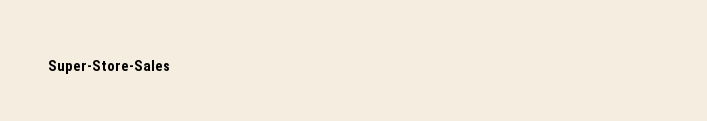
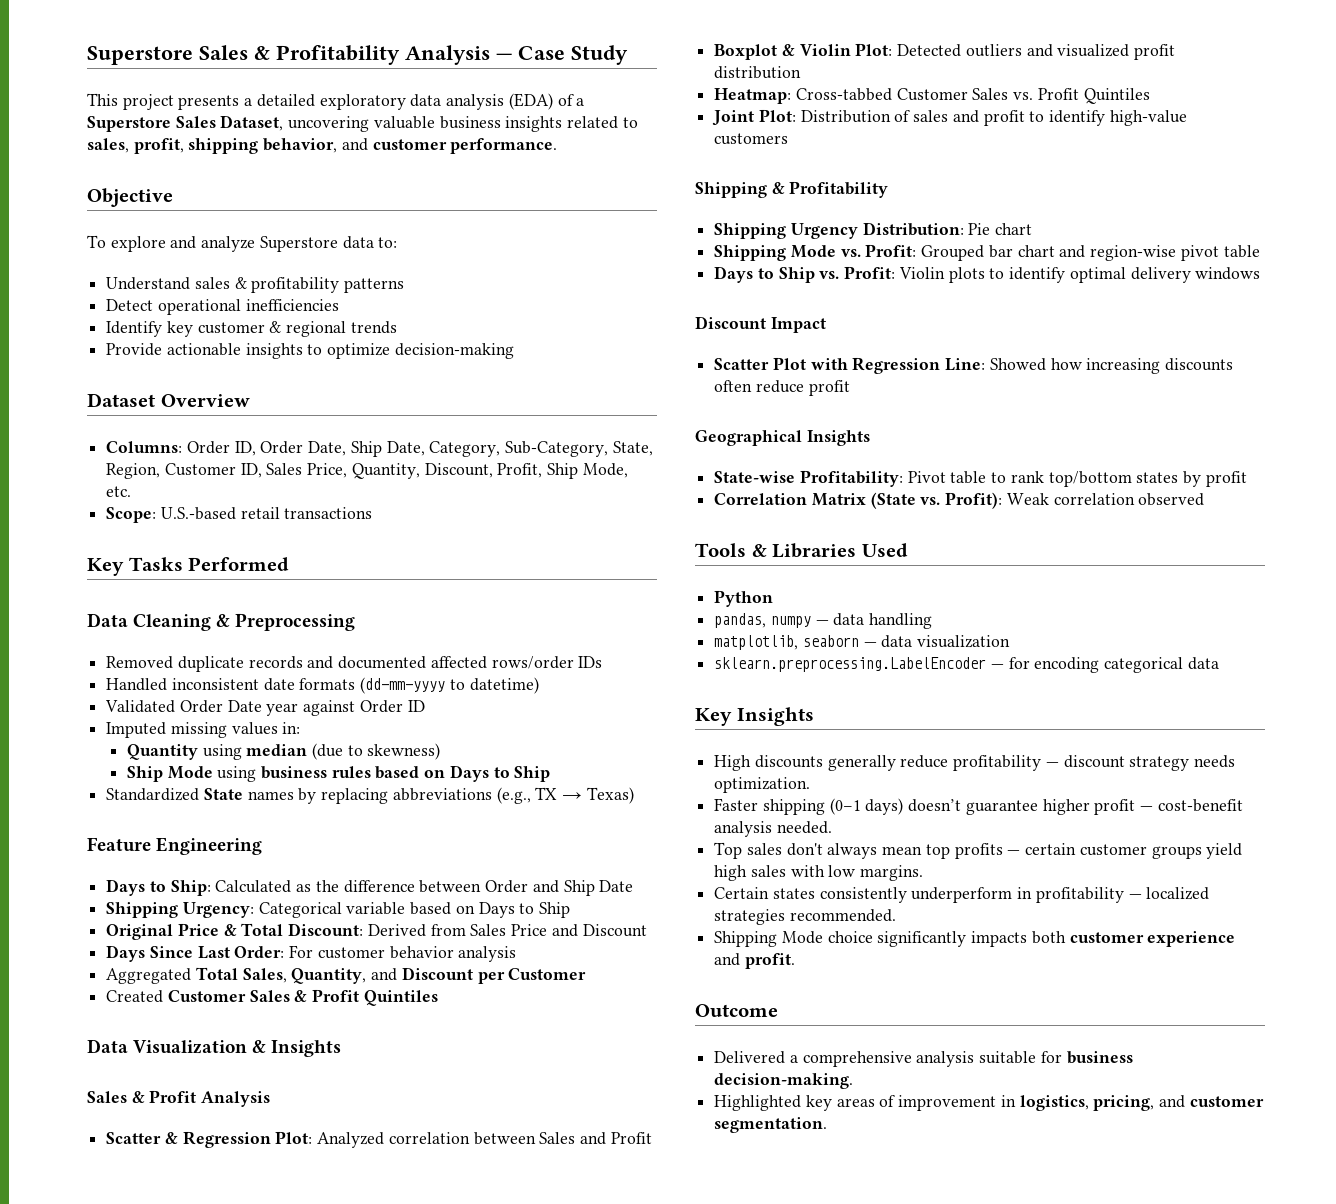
[48,60,170,74] Super-Store-Sales -> [87,45,628,65] [87,93,585,110] [87,115,638,132] [87,138,558,154] [87,188,173,207] [87,235,398,252] [106,277,405,293] [106,299,339,315] [106,321,397,337] [106,343,514,359] [87,393,250,407] [106,441,653,457] [106,463,628,479] [106,486,132,497] [106,507,373,523] [87,557,290,576] [87,613,356,631] [106,656,603,672] [106,677,539,694] [105,700,425,716] [106,722,301,738] [126,743,441,760] [126,765,551,782] [106,787,634,804] [87,837,263,855] [106,879,634,896] [106,902,571,918] [106,923,647,940] [106,945,517,962] [106,967,587,984] [106,989,438,1006] [87,1039,342,1057] [87,1090,271,1107] [106,1131,652,1148] [714,43,1176,60] [714,66,802,79] [714,88,1150,104] [712,109,1187,126] [714,133,789,145] [695,181,889,198] [714,222,1033,239] [714,244,1260,261] [714,266,1261,283] [695,316,826,333] [714,357,1234,374] [714,380,850,396] [695,430,870,446] [714,470,1247,487] [714,492,1205,509] [695,543,908,558] [714,590,774,607] [714,613,933,629] [714,635,1011,650] [714,657,1219,673] [695,707,814,726] [714,755,1236,771] [714,777,811,793] [714,798,1243,815] [714,821,832,837] [714,842,1243,859] [714,865,924,881] [714,887,1210,903] [714,909,896,925] [714,931,1236,947] [714,953,795,969] [695,1004,778,1017] [714,1051,1133,1067] [714,1073,854,1089] [714,1095,1264,1111] [714,1117,828,1133] Superstore Sales & Profitability Analysis — Case Study // This project presents a detailed exploratory data analysis (EDA) of a Superstore Sales Dataset, uncovering valuable business insights related to sales, profit, shipping behavior, and customer performance. // Objective // To explore and analyze Superstore data to: // Understand sales & profitability patterns // Detect operational inefficiencies // Identify key customer & regional trends // Provide actionable insights to optimize decision-making // Dataset Overview // Columns: Order ID, Order Date, Ship Date, Category, Sub-Category, State, Region, Customer ID, Sales Price, Quantity, Discount, Profit, Ship Mode, etc. // Scope: U.S.-based retail transactions // Key Tasks Performed // Data Cleaning & Preprocessing // Removed duplicate records and documented affected rows/order IDs // Handled inconsistent date formats (dd-mm-yyyy to datetime) // Validated Order Date year against Order ID // Imputed missing values in: // Quantity using median (due to skewness) // Ship Mode using business rules based on Days to Ship // Standardized State names by replacing abbreviations (e.g., TX → Texas) // Feature Engineering // Days to Ship: Calculated as the difference between Order and Ship Date // Shipping Urgency: Categorical variable based on Days to Ship // Original Price & Total Discount: Derived from Sales Price and Discount // Days Since Last Order: For customer behavior analysis // Aggregated Total Sales, Quantity, and Discount per Customer // Created Customer Sales & Profit Quintiles // Data Visualization & Insights // Sales & Profit Analysis // Scatter & Regression Plot: Analyzed correlation between Sales and Profit // Boxplot & Violin Plot: Detected outliers and visualized profit distribution // Heatmap: Cross-tabbed Customer Sales vs. Profit Quintiles // Joint Plot: Distribution of sales and profit to identify high-value customers // Shipping & Profitability // Shipping Urgency Distribution: Pie chart // Shipping Mode vs. Profit: Grouped bar chart and region-wise pivot table // Days to Ship vs. Profit: Violin plots to identify optimal delivery windows // Discount Impact // Scatter Plot with Regression Line: Showed how increasing discounts often reduce profit // Geographical Insights // State-wise Profitability: Pivot table to rank top/bottom states by profit // Correlation Matrix (State vs. Profit): Weak correlation observed // Tools & Libraries Used // Python // pandas, numpy — data handling // matplotlib, seaborn — data visualization // sklearn.preprocessing.LabelEncoder — for encoding categorical data // Key Insights // High discounts generally reduce profitability — discount strategy needs optimization. // Faster shipping (0–1 days) doesn’t guarantee higher profit — cost-benefit analysis needed. // Top sales don't always mean top profits — certain customer groups yield high sales with low margins. // Certain states consistently underperform in profitability — localized strategies recommended. // Shipping Mode choice significantly impacts both customer experience and profit. // Outcome // Delivered a comprehensive analysis suitable for business decision-making. // Highlighted key areas of improvement in logistics, pricing, and customer segmentation.

